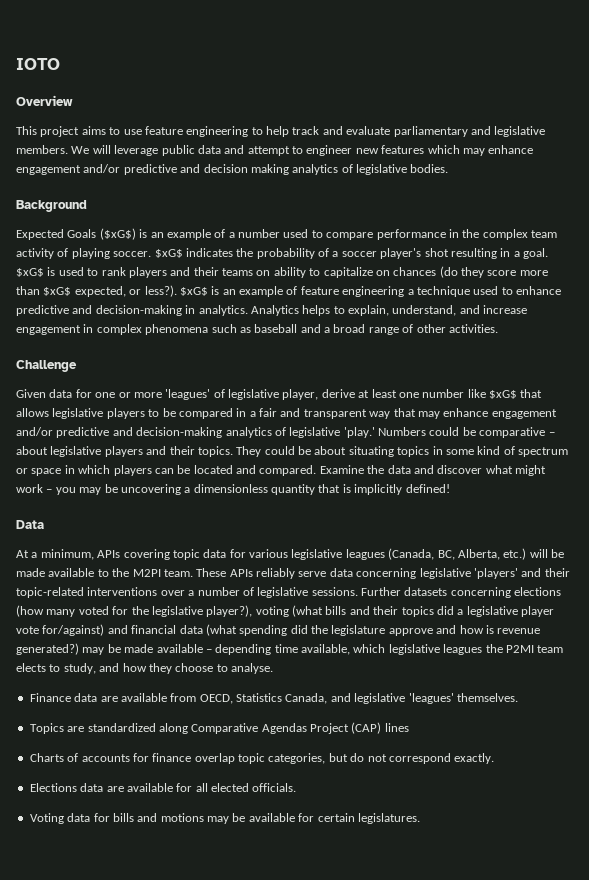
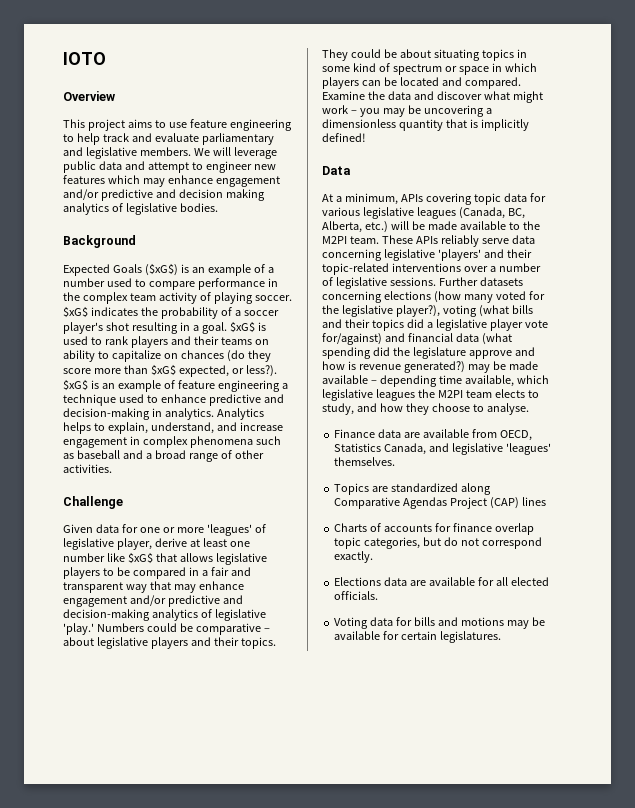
[505,645,534,653] P2MI -> [437,390,463,398] M2PI

